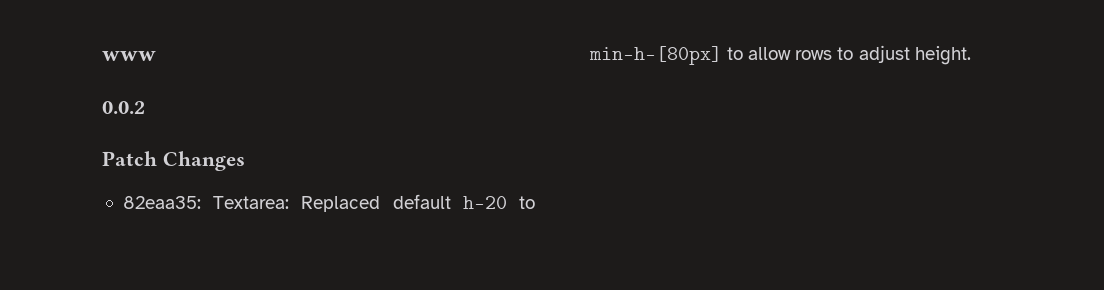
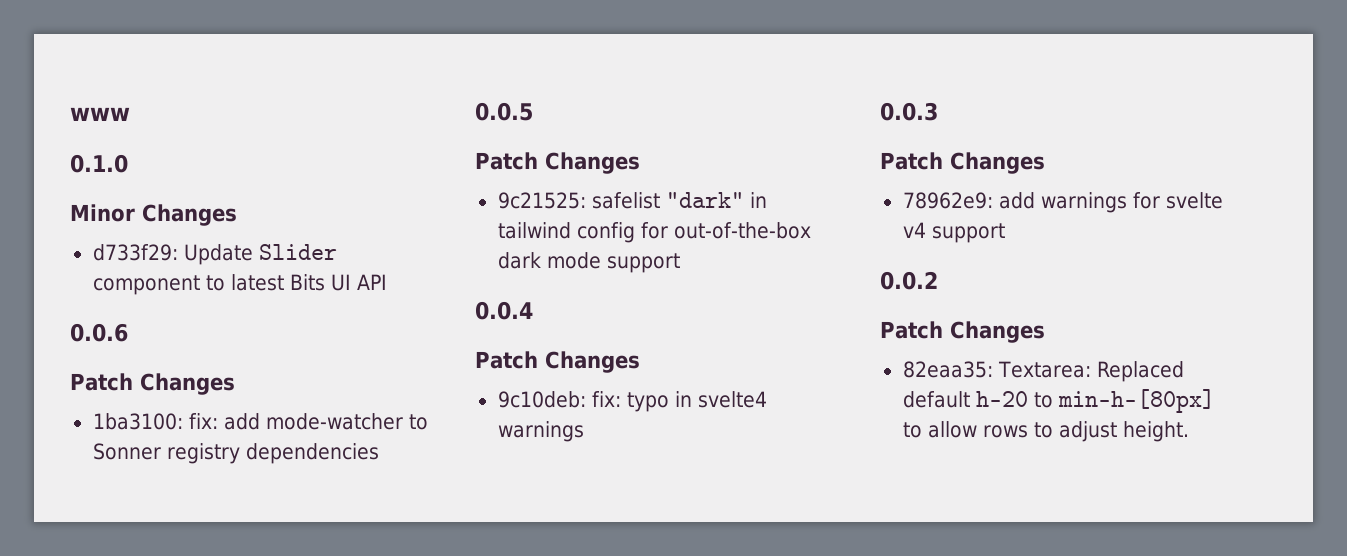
(156, 56) none -> [70,154,128,173] [70,204,237,226] [92,244,337,265] [92,274,387,295] [70,323,128,342] [70,373,235,395] [92,413,428,430] [92,443,379,464] [475,102,533,121] [475,152,640,174] [497,192,767,209] [497,222,811,243] [497,252,680,273] [475,301,533,320] [475,351,640,373] [497,391,767,412] [497,421,584,442] [880,102,938,121] [880,152,1045,174] [902,192,1223,213] [902,222,1005,243] // 0.1.0 // Minor Changes // d733f29: Update Slider component to latest Bits UI API // 0.0.6 // Patch Changes // 1ba3100: fix: add mode-watcher to Sonner registry dependencies // 0.0.5 // Patch Changes // 9c21525: safelist "dark" in tailwind config for out-of-the-box dark mode support // 0.0.4 // Patch Changes // 9c10deb: fix: typo in svelte4 warnings // 0.0.3 // Patch Changes // 78962e9: add warnings for svelte v4 support

